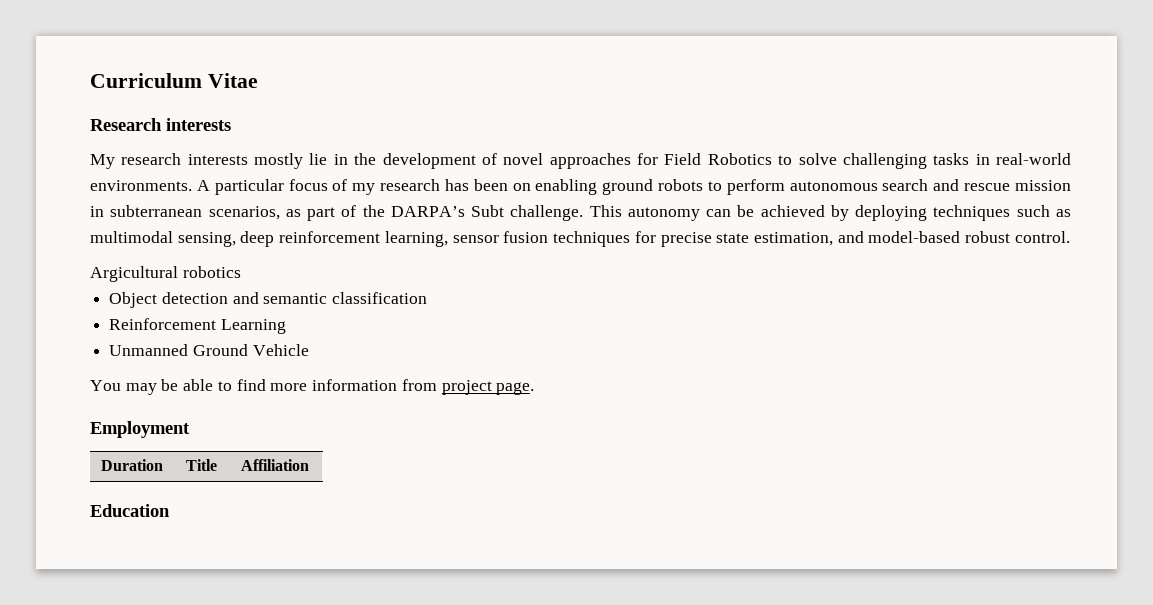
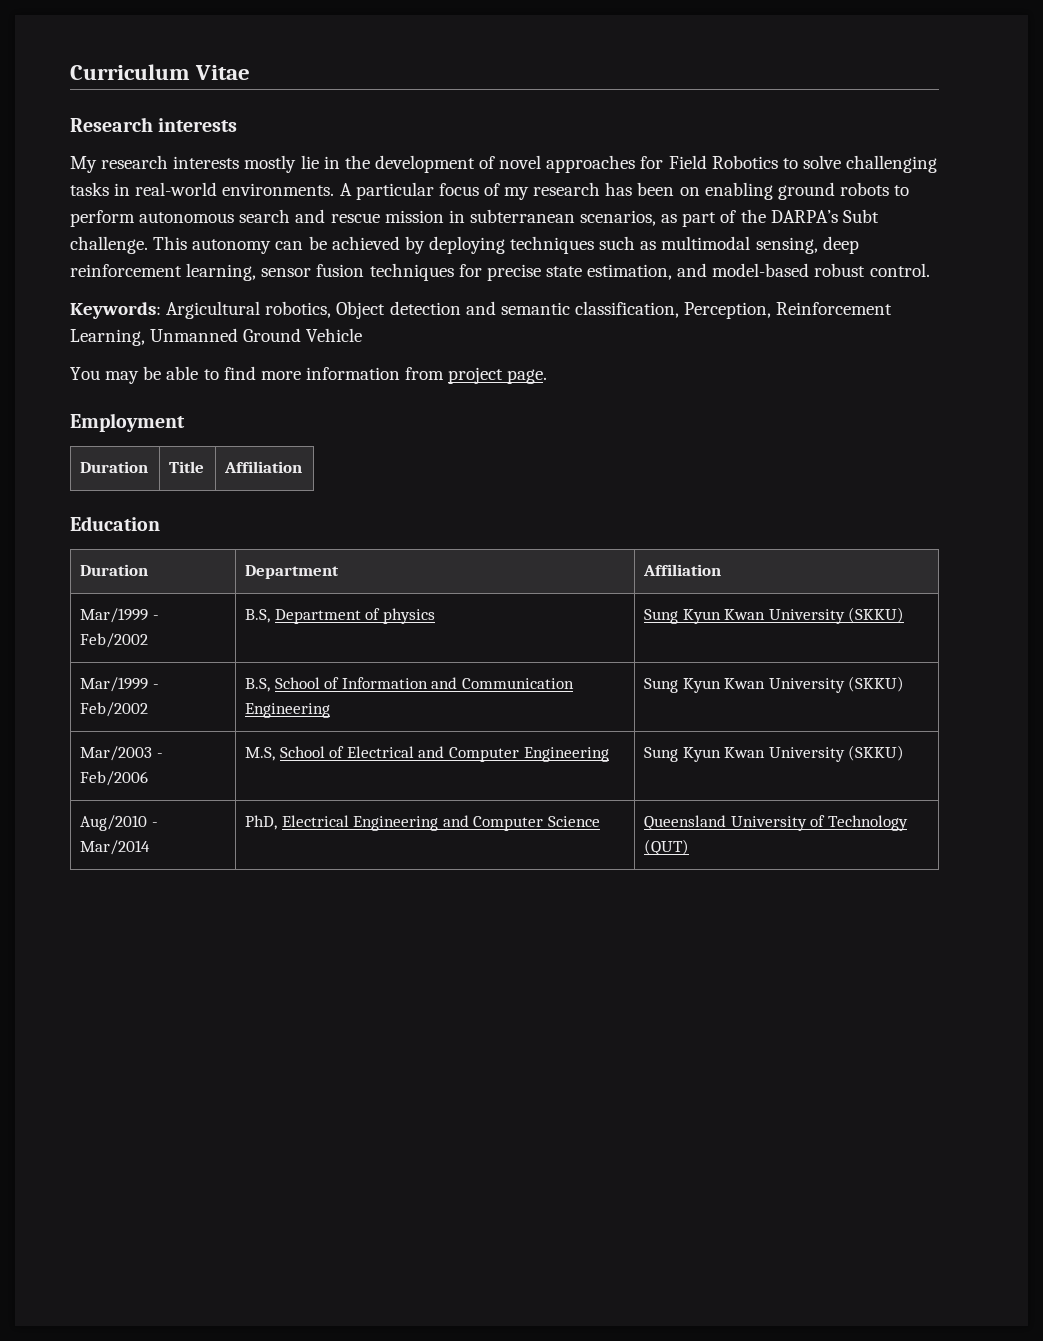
[90,266,241,282] Argicultural robotics // -> [70,301,332,319] Keywords: Argicultural robotics,
[332,292,428,304] [109,318,286,334] classification // Reinforcement Learning // -> [574,301,893,319] [70,329,145,346] classification, Perception, Reinforcement Learning,
(170, 510) none -> [80,564,149,576] [245,565,340,579] [643,564,722,576] [80,608,159,623] [80,633,149,648] [245,608,435,624] [644,607,905,624] [80,677,159,692] [80,702,149,717] [245,677,574,692] [245,703,331,718] [644,676,905,693] [80,746,163,761] [80,771,149,786] [245,746,609,762] [644,745,905,762] [80,815,158,831] [80,840,151,855] [245,815,600,831] [644,815,908,831] [644,839,690,855] // Duration | Department | Affiliation // Mar/1999 - Feb/2002 | B.S, Department of physics | Sung Kyun Kwan University (SKKU) // Mar/1999 - Feb/2002 | B.S, School of Information and Communication Engineering | Sung Kyun Kwan University (SKKU) // Mar/2003 - Feb/2006 | M.S, School of Electrical and Computer Engineering | Sung Kyun Kwan University (SKKU) // Aug/2010 - Mar/2014 | PhD, Electrical Engineering and Computer Science | Queensland University of Technology (QUT)

